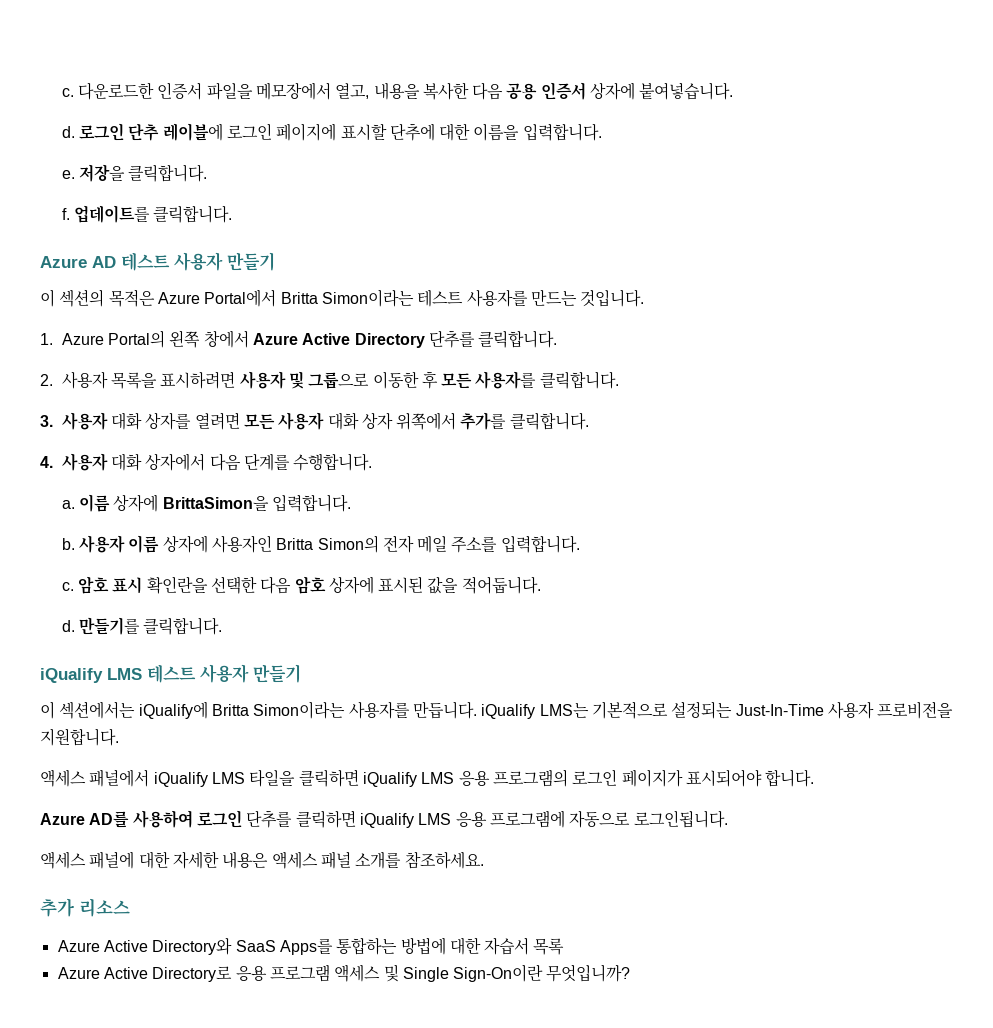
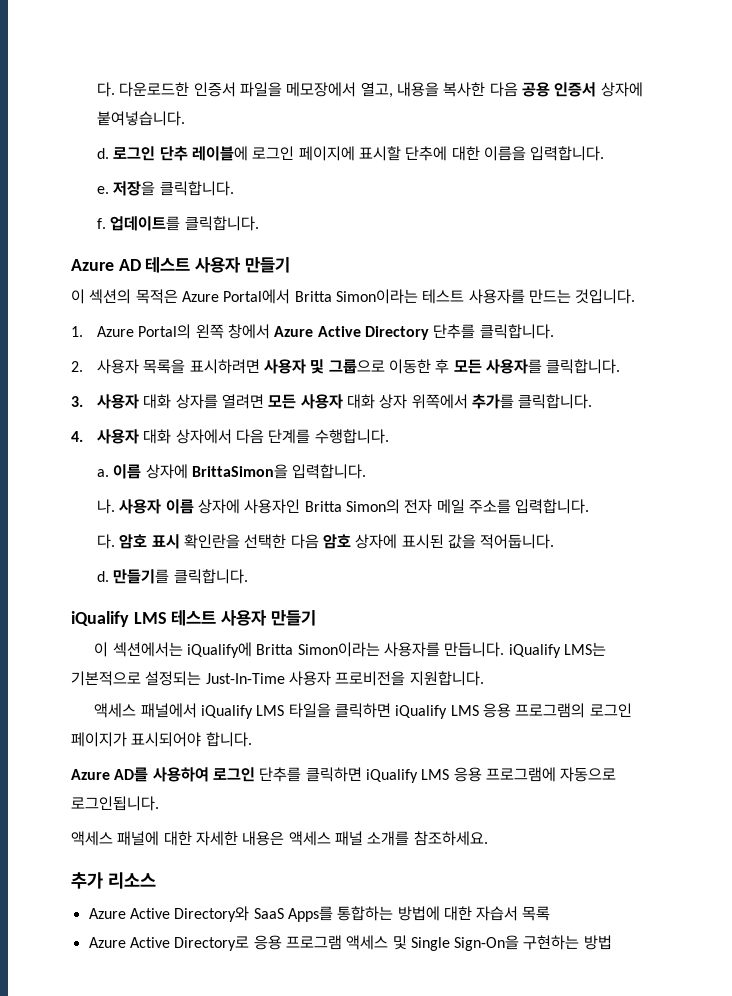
[61,88,74,97] c. -> [97,82,116,97] 다.
[61,538,75,550] b. -> [97,499,116,514] 나.
[61,582,74,591] c. -> [97,534,116,549] 다.
[453,964,631,982] Sign-On이란 무엇입니까? -> [454,935,612,951] Sign-On을 구현하는 방법

